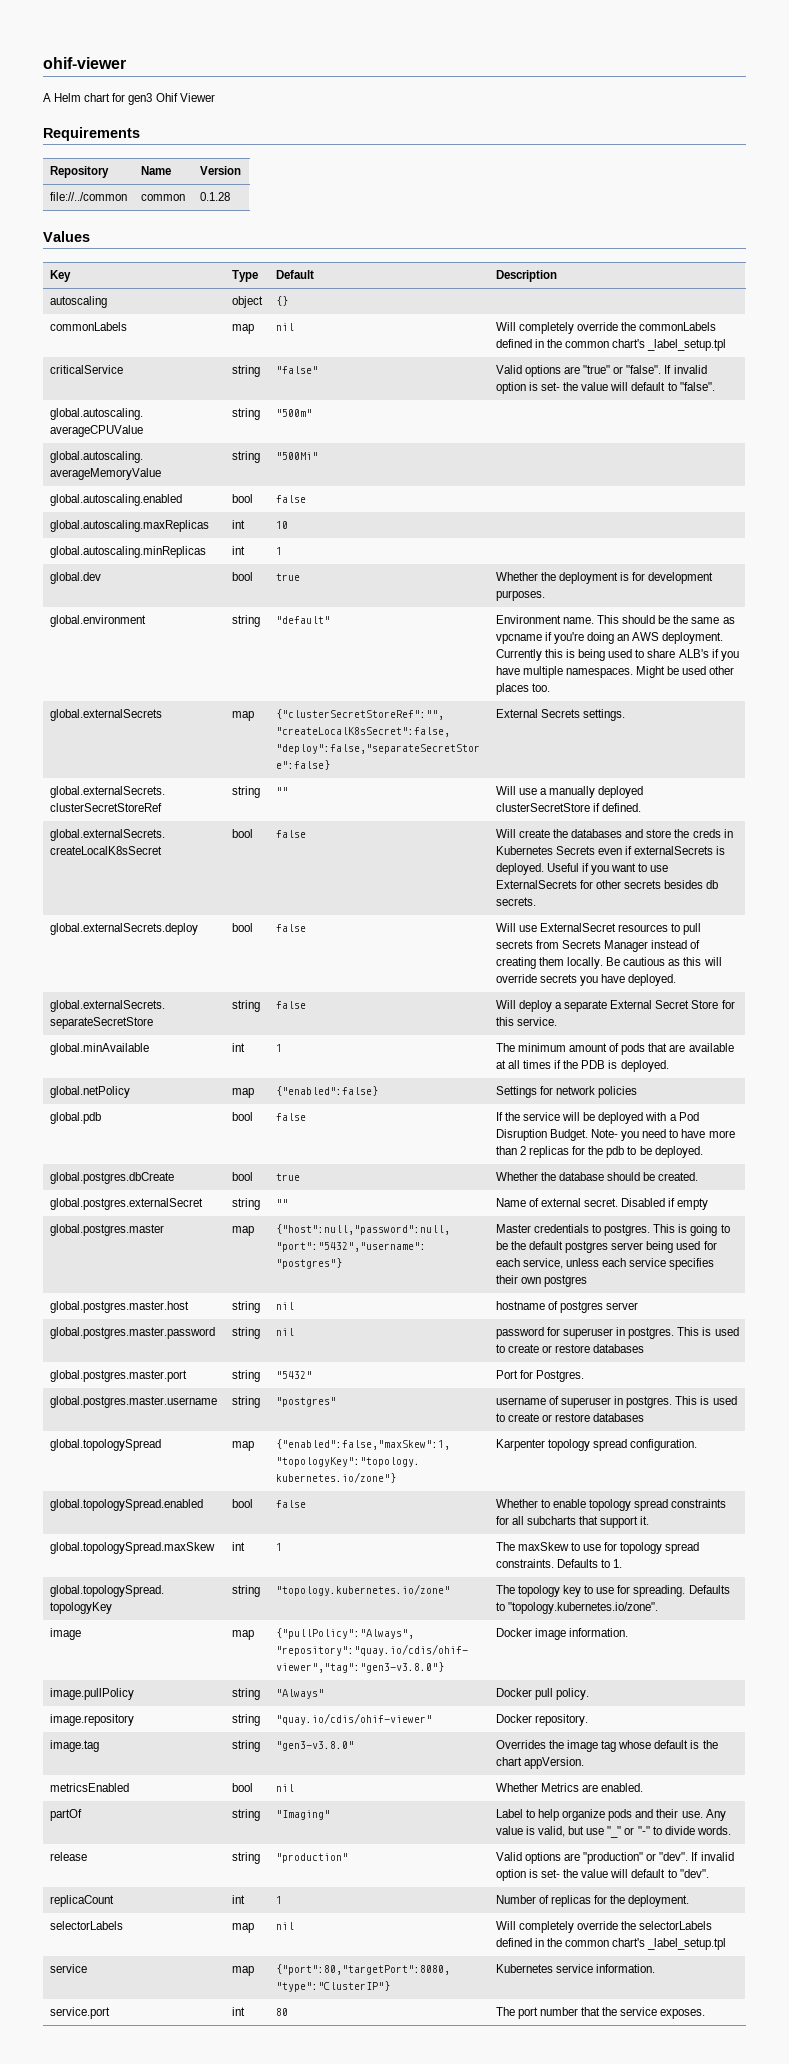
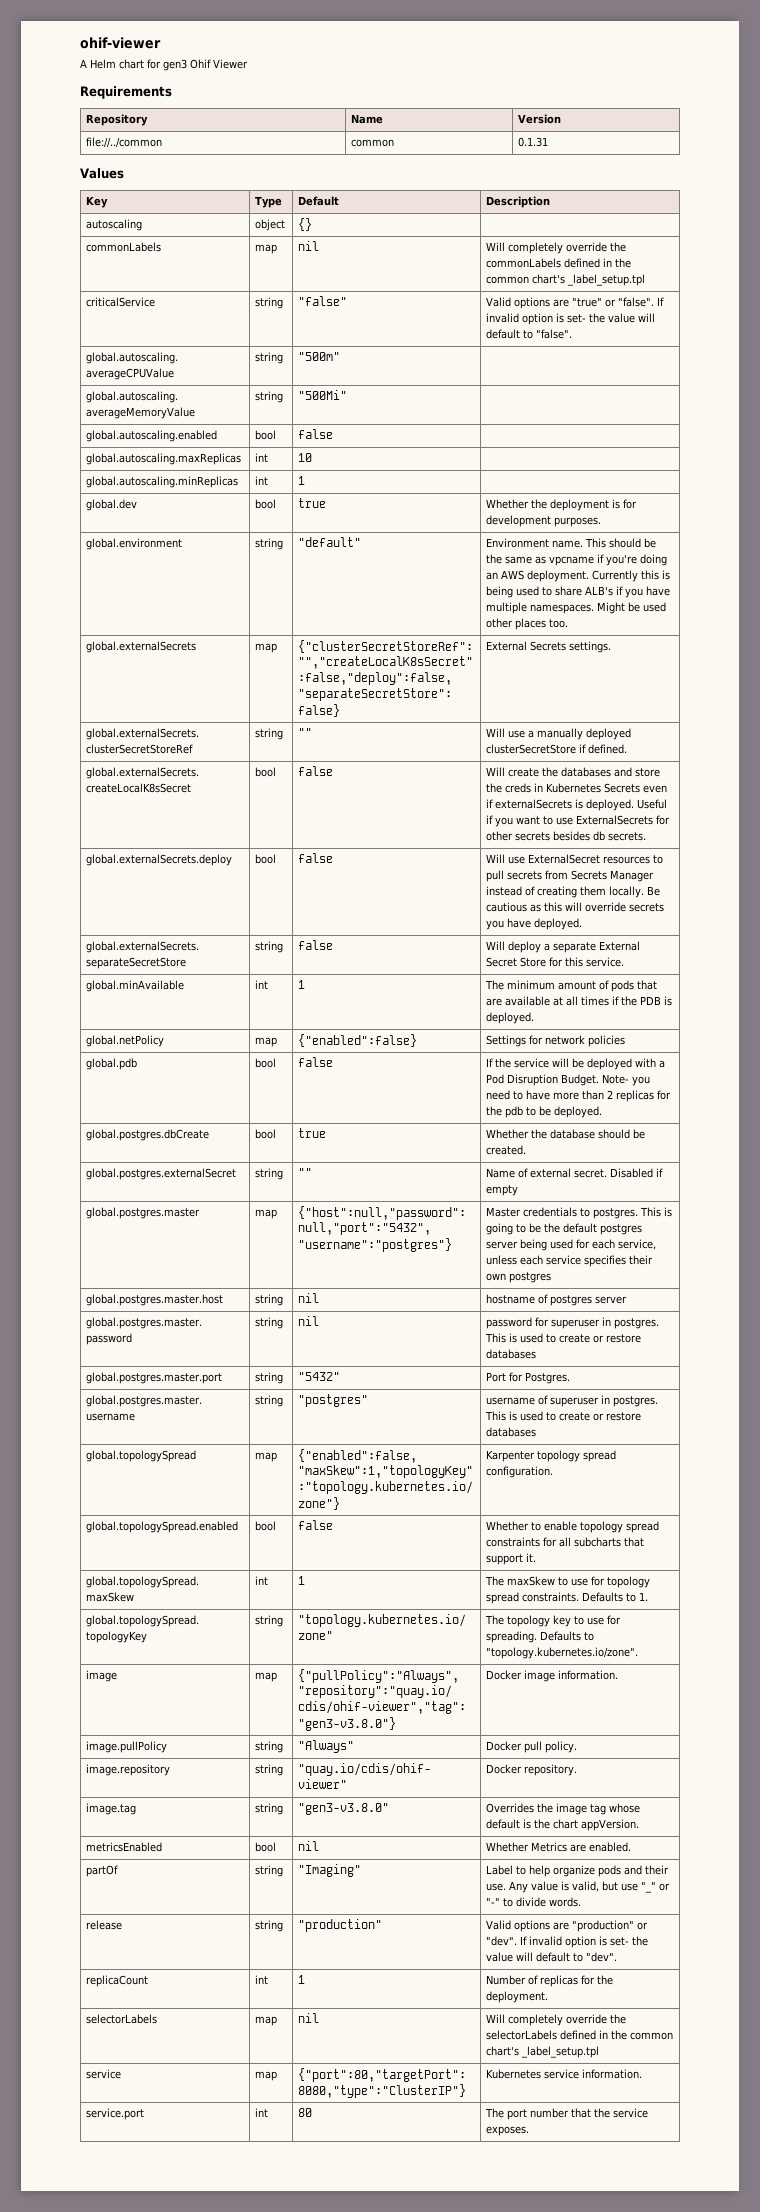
[199,192,230,201] 0.1.28 -> [518,137,549,147] 0.1.31

